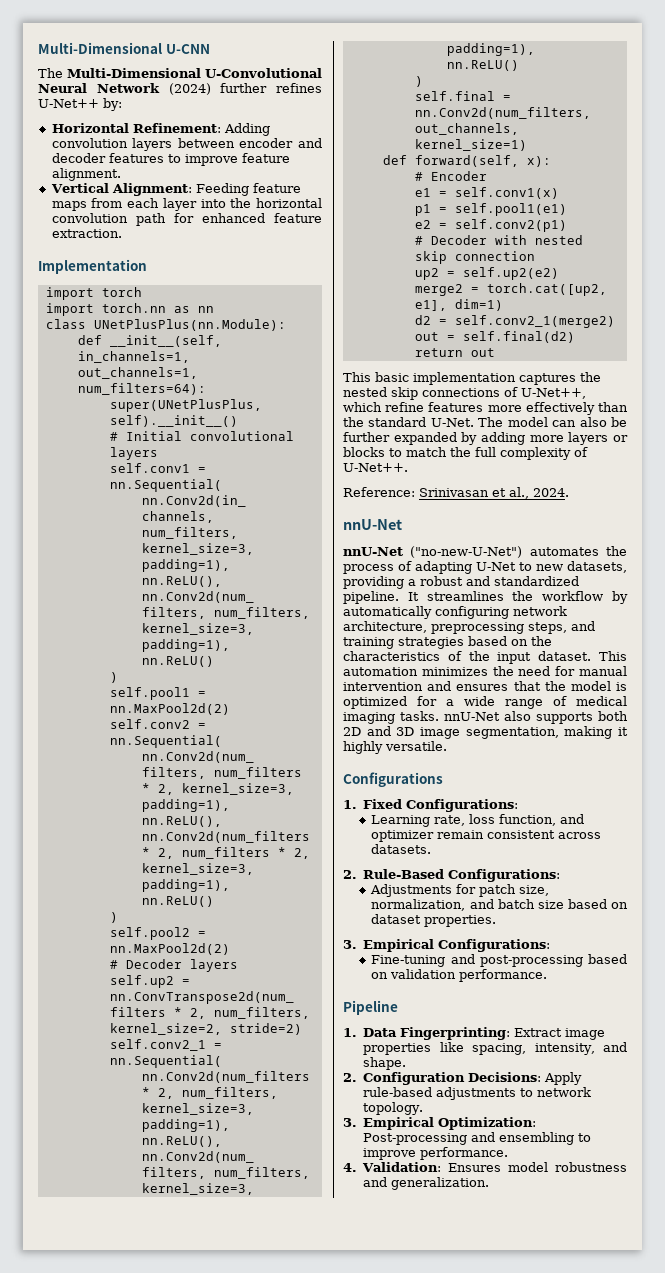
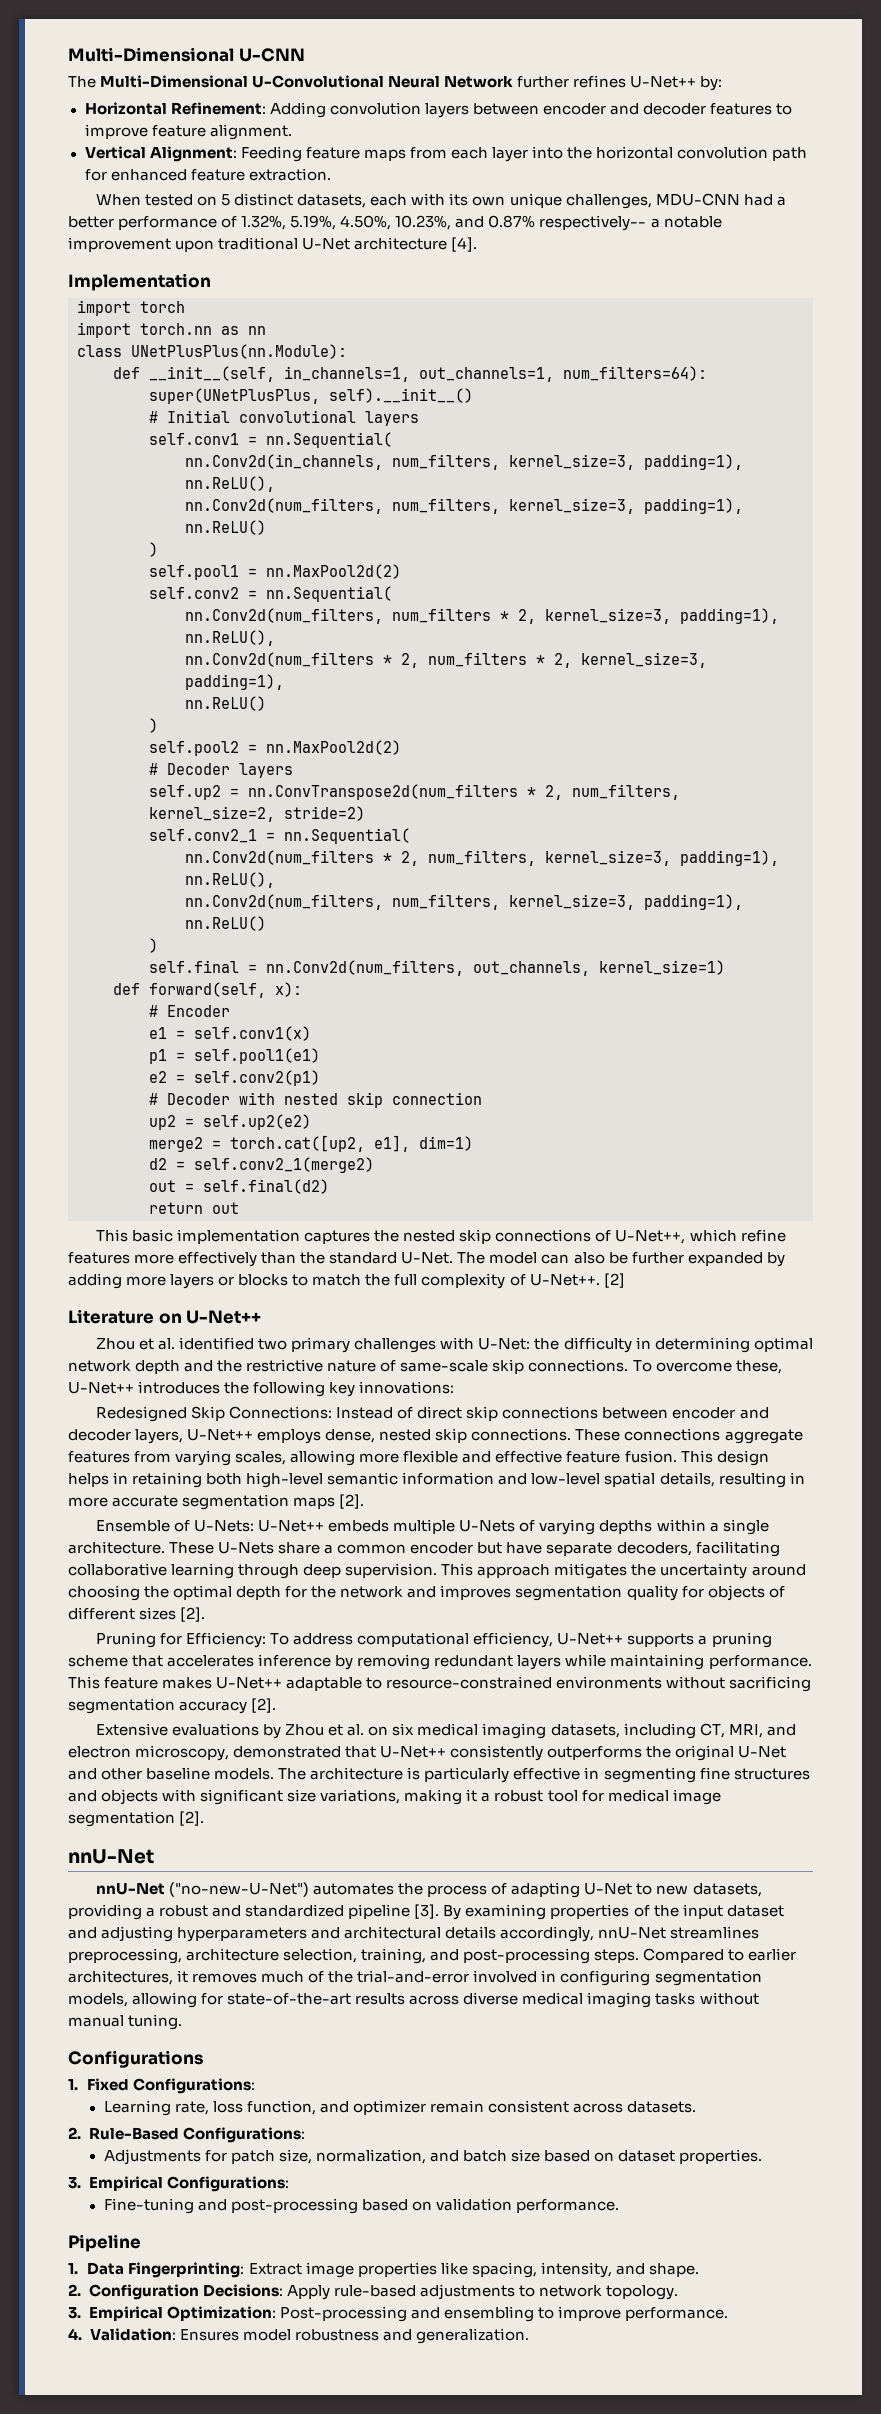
[168,83,211,95] (2024) -> (514, 82) none
(122, 233) none -> [95,193,786,209] [68,215,722,231] [68,237,478,252] // When tested on 5 distinct datasets, each with its own unique challenges, MDU-CNN had a better performance of 1.32%, 5.19%, 4.50%, 10.23%, and 0.87% respectively-- a notable improvement upon traditional U-Net architecture [4].
[343,487,569,499] // Reference: Srinivasan et al., 2024. -> [603,1273,625,1288] [68,1309,262,1324] [95,1337,813,1353] [68,1359,782,1374] [68,1381,455,1397] [95,1406,769,1422] [68,1428,803,1444] [68,1450,769,1466] [68,1472,805,1488] [68,1494,365,1510] [95,1519,769,1535] [68,1541,780,1557] [68,1563,806,1579] [68,1585,785,1601] [68,1607,206,1622] [95,1632,772,1648] [68,1654,812,1670] [68,1676,812,1692] [68,1698,277,1714] [95,1723,796,1739] [68,1745,787,1761] [68,1767,810,1783] [68,1789,721,1805] [68,1811,205,1827] [2] // Literature on U-Net++ // Zhou et al. identified two primary challenges with U-Net: the difficulty in determining optimal network depth and the restrictive nature of same-scale skip connections. To overcome these, U-Net++ introduces the following key innovations: // Redesigned Skip Connections: Instead of direct skip connections between encoder and decoder layers, U-Net++ employs dense, nested skip connections. These connections aggregate features from varying scales, allowing more flexible and effective feature fusion. This design helps in retaining both high-level semantic information and low-level spatial details, resulting in more accurate segmentation maps [2]. // Ensemble of U-Nets: U-Net++ embeds multiple U-Nets of varying depths within a single architecture. These U-Nets share a common encoder but have separate decoders, facilitating collaborative learning through deep supervision. This approach mitigates the uncertainty around choosing the optimal depth for the network and improves segmentation quality for objects of different sizes [2]. // Pruning for Efficiency: To address computational efficiency, U-Net++ supports a pruning scheme that accelerates inference by removing redundant layers while maintaining performance. This feature makes U-Net++ adaptable to resource-constrained environments without sacrificing segmentation accuracy [2]. // Extensive evaluations by Zhou et al. on six medical imaging datasets, including CT, MRI, and electron microscopy, demonstrated that U-Net++ consistently outperforms the original U-Net and other baseline models. The architecture is particularly effective in segmenting fine structures and objects with significant size variations, making it a robust tool for medical image segmentation [2].
[343,591,628,604] [343,606,567,619] [343,621,595,634] [343,636,552,649] [343,651,627,664] [343,666,627,676] [343,681,627,691] [343,696,627,709] [343,711,628,724] [343,726,628,739] [343,741,447,754] pipeline. It streamlines the workflow by automatically configuring network architecture, preprocessing steps, and training strategies based on the characteristics of the input dataset. This automation minimizes the need for manual intervention and ensures that the model is optimized for a wide range of medical imaging tasks. nnU-Net also supports both 2D and 3D image segmentation, making it highly versatile. -> [348,1904,784,1920] [68,1926,760,1942] [68,1948,797,1964] [68,1970,762,1986] [68,1992,759,2008] [68,2014,183,2030] pipeline [3]. By examining properties of the input dataset and adjusting hyperparameters and architectural details accordingly, nnU-Net streamlines preprocessing, architecture selection, training, and post-processing steps. Compared to earlier architectures, it removes much of the trial-and-error involved in configuring segmentation models, allowing for state-of-the-art results across diverse medical imaging tasks without manual tuning.

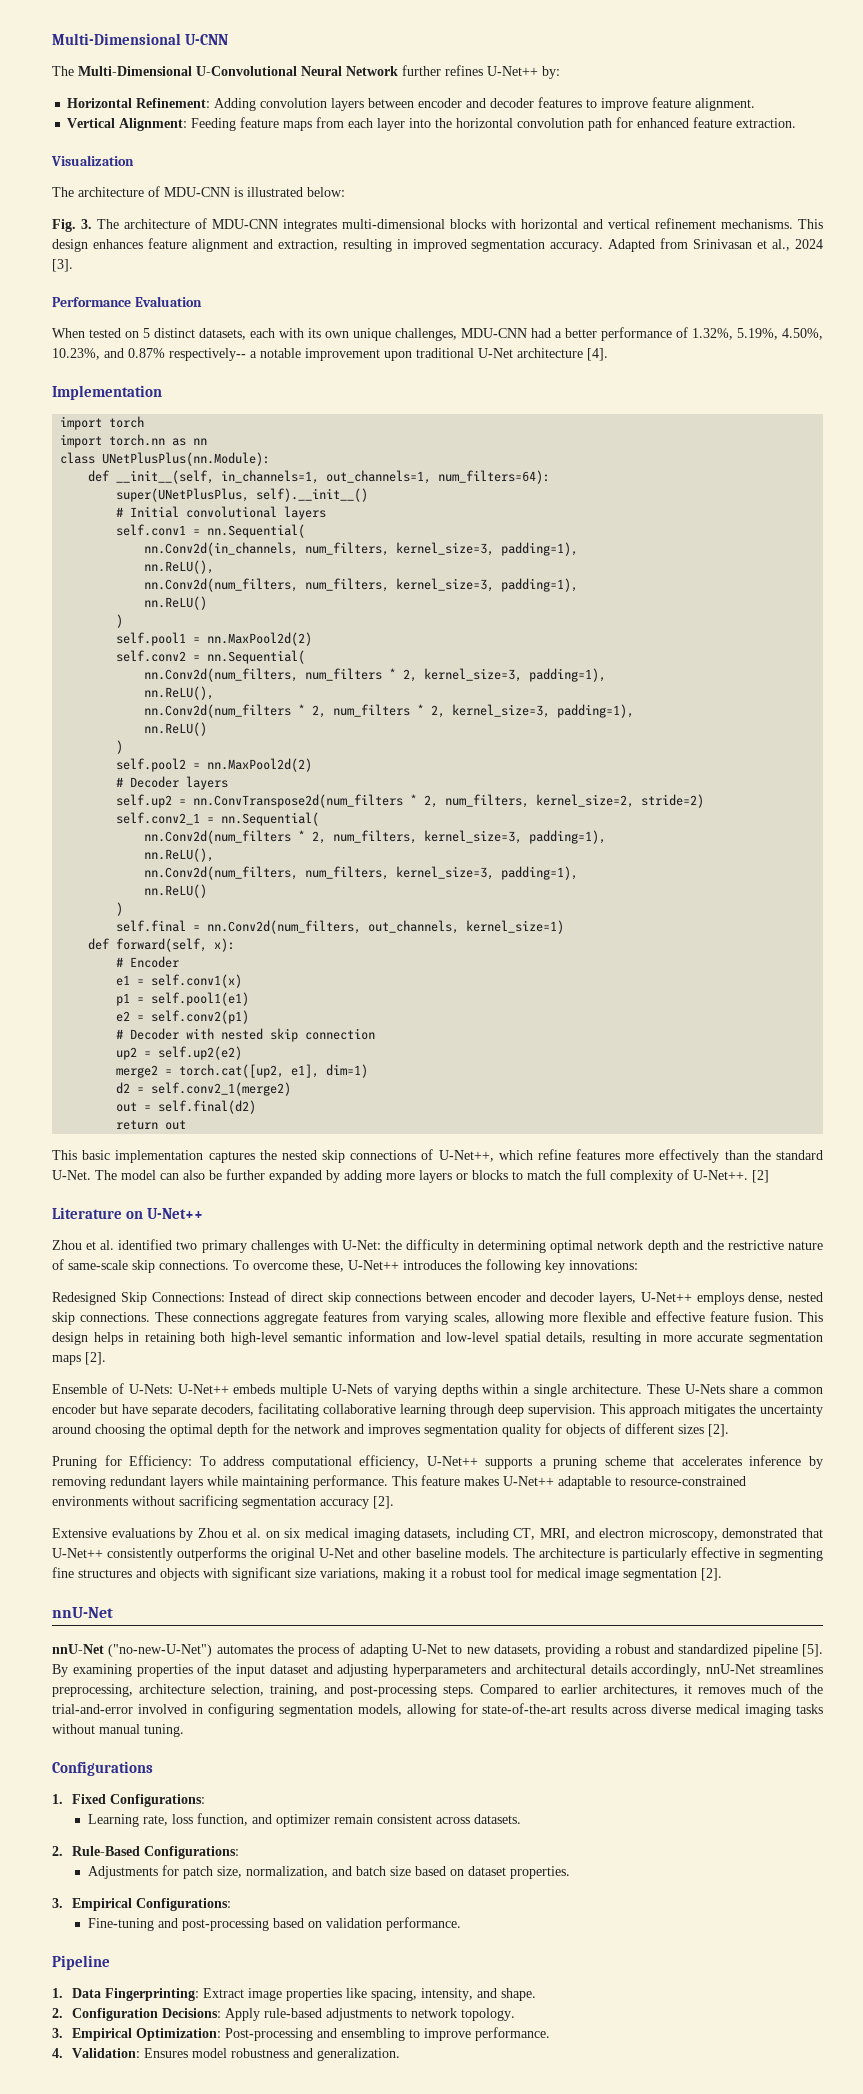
(331, 174) none -> [51,155,134,166] [52,186,345,197] [52,218,823,232] [52,238,823,252] [52,259,73,272] [52,296,202,307] // Visualization // The architecture of MDU-CNN is illustrated below: // Fig. 3. The architecture of MDU-CNN integrates multi-dimensional blocks with horizontal and vertical refinement mechanisms. This design enhances feature alignment and extraction, resulting in improved segmentation accuracy. Adapted from Srinivasan et al., 2024 [3]. // Performance Evaluation
[414,1904,440,1919] [3]. -> [801,1644,823,1657] [5].

